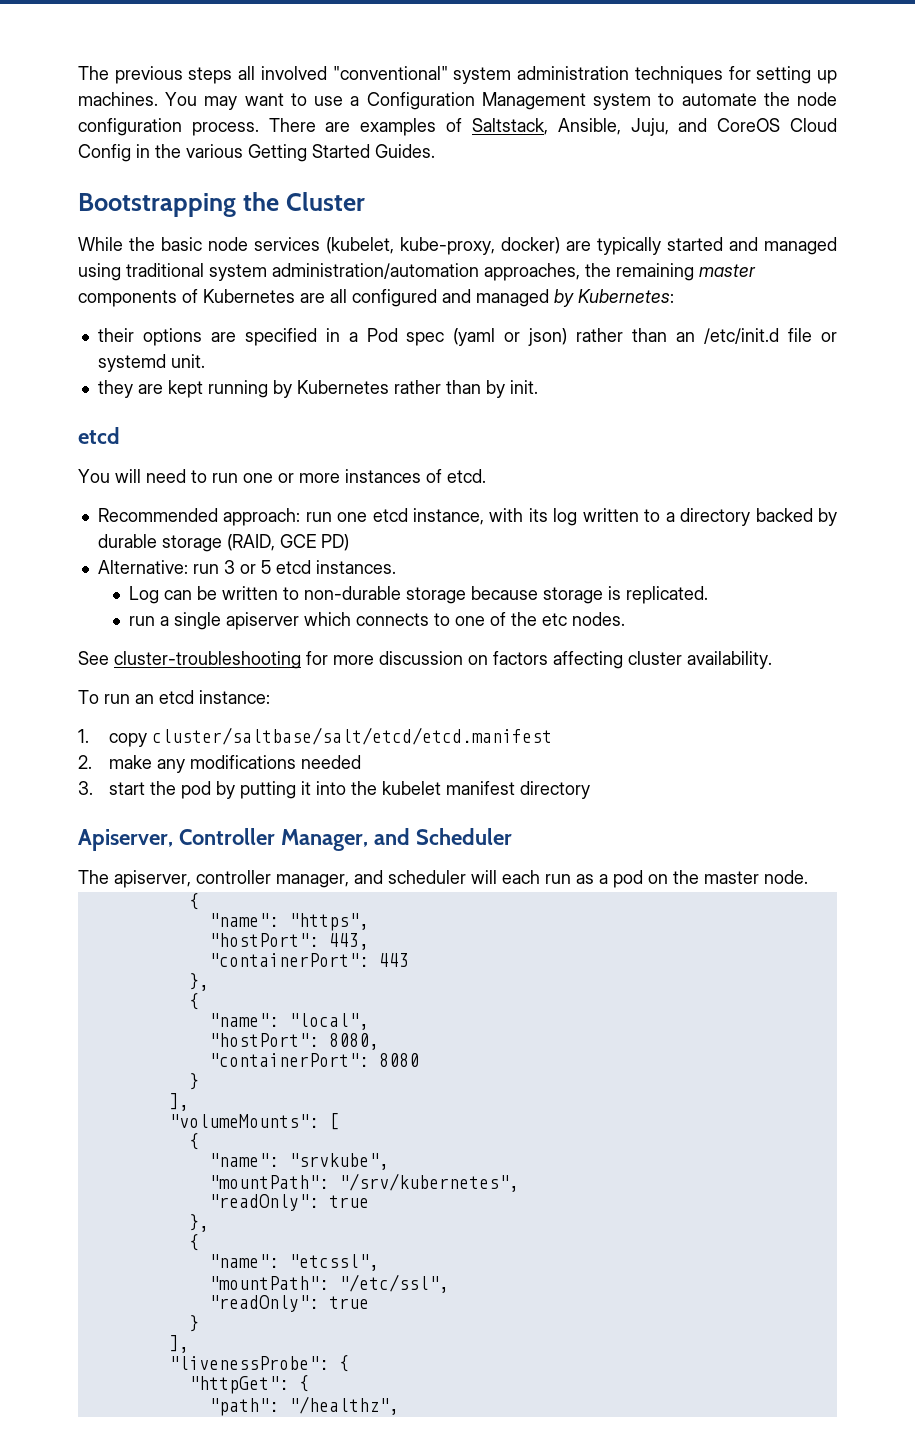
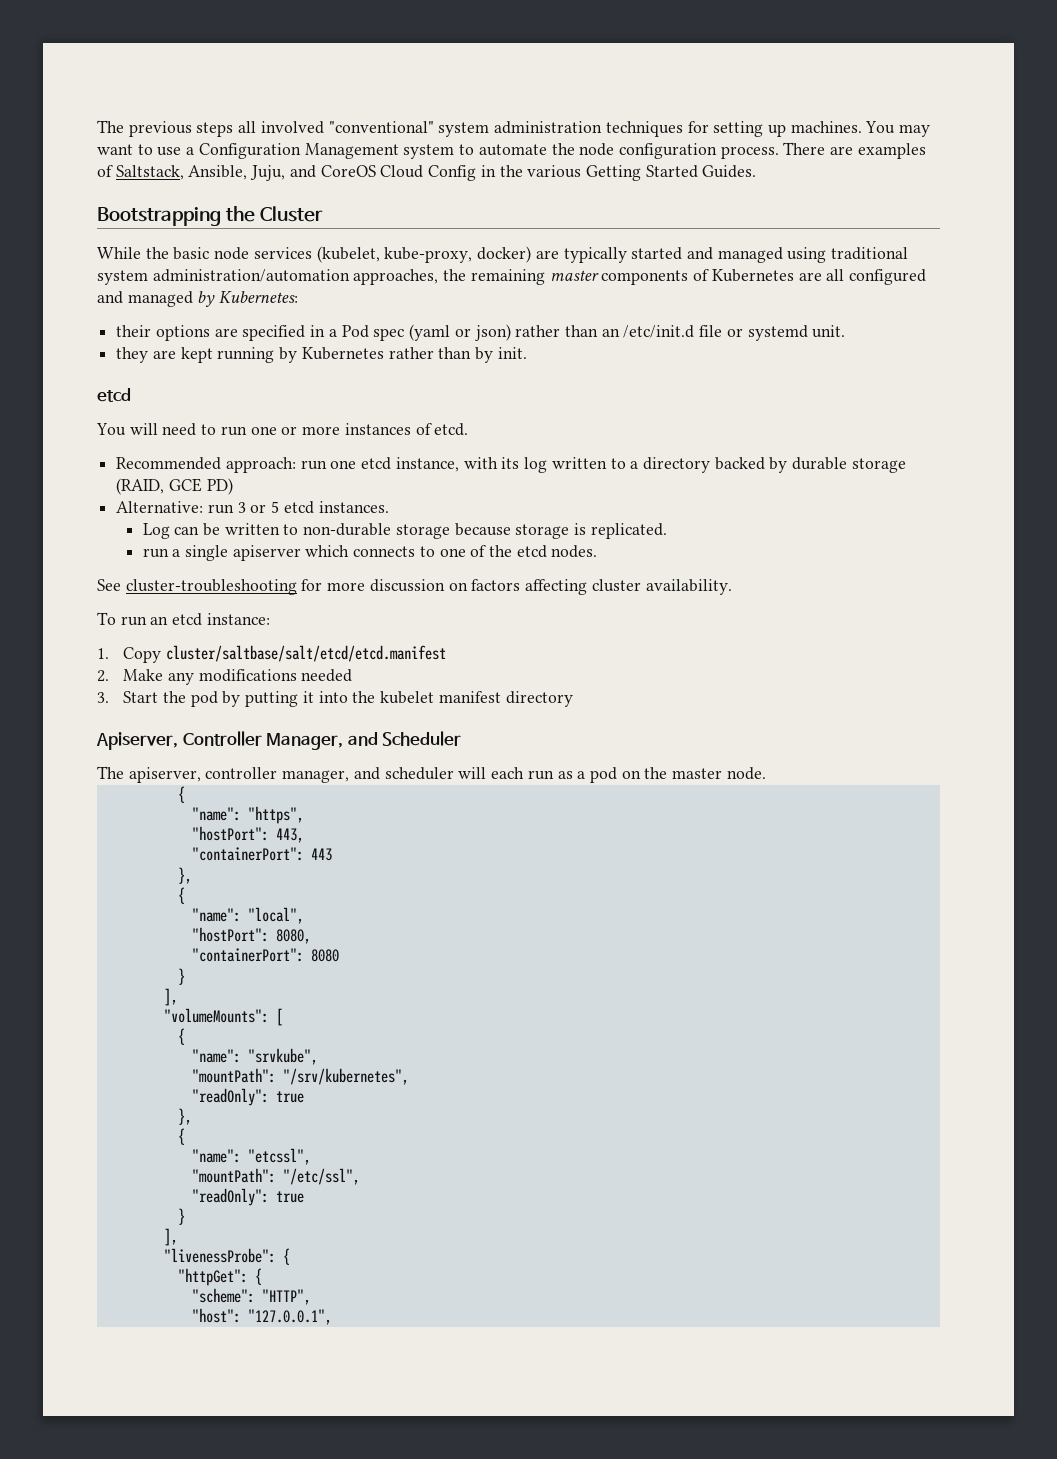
[541,613,567,626] etc -> [516,545,547,558] etcd
[109,733,148,747] copy -> [123,647,162,663] Copy
[109,755,153,769] make -> [123,669,164,681] Make
[109,782,146,795] start -> [123,691,159,703] Start
[208,1396,399,1416] "path": "/healthz", -> [191,1288,311,1305] [191,1308,332,1325] "scheme": "HTTP", // "host": "127.0.0.1",

